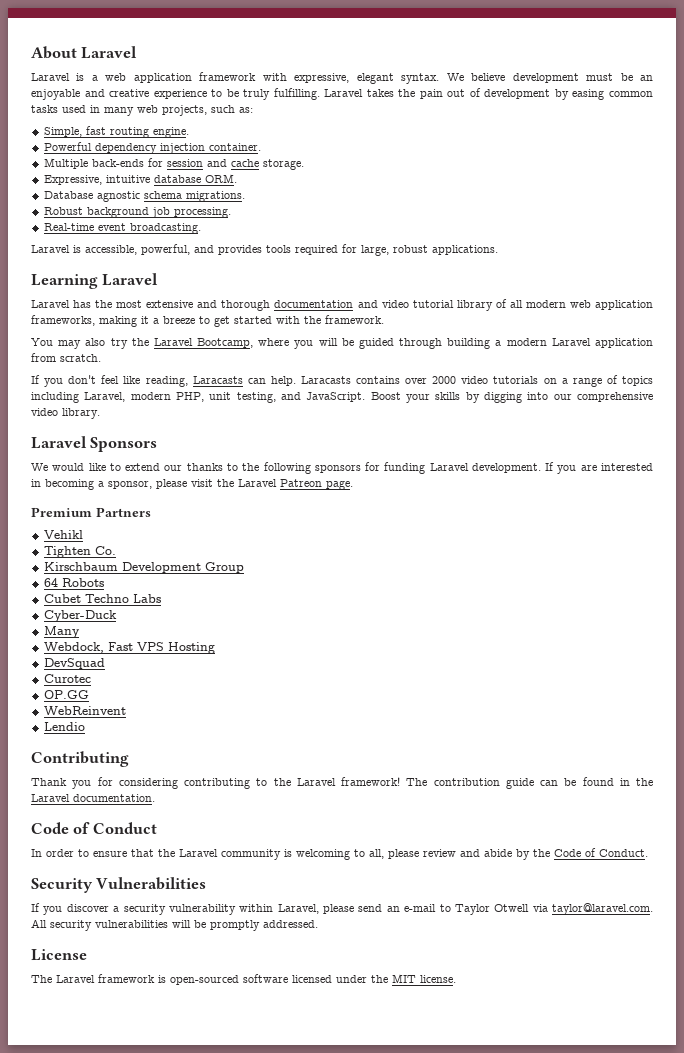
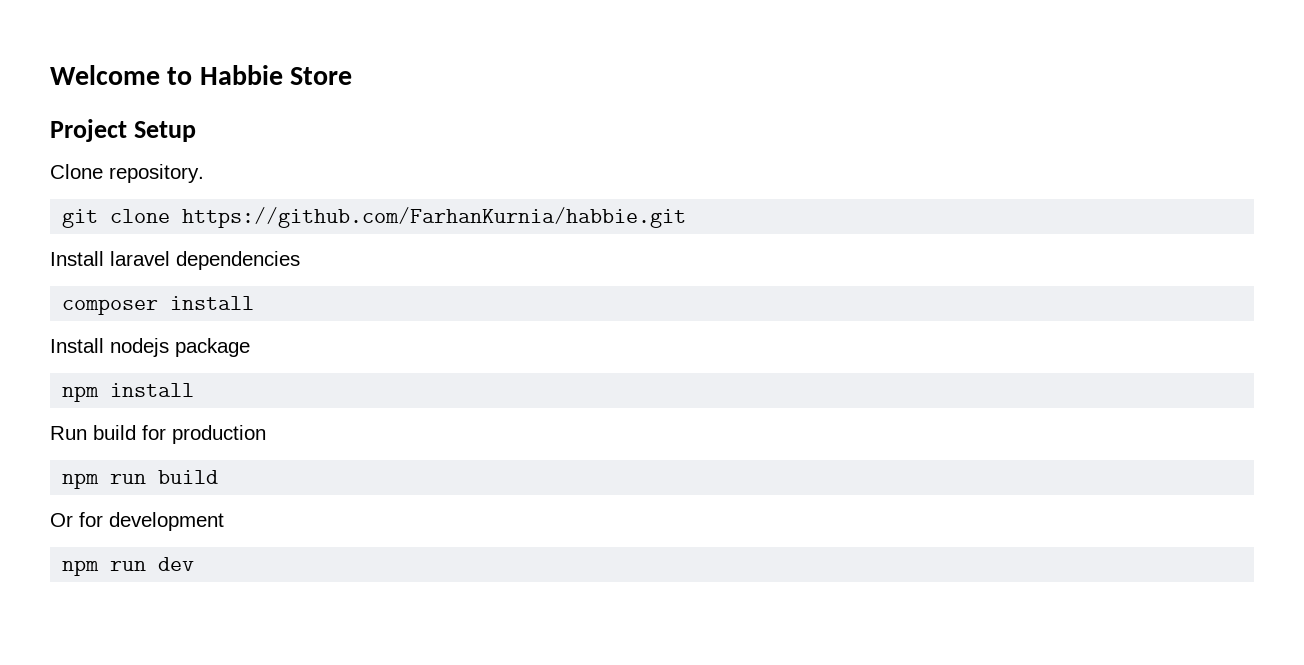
[31,46,138,59] [31,72,653,84] [31,88,653,100] [31,105,253,116] [43,126,189,138] [43,142,261,154] [43,158,304,170] [43,174,237,185] [43,191,245,202] [43,207,231,218] [43,223,201,234] [31,244,498,256] [31,273,159,289] [31,299,653,311] [31,315,384,327] [31,338,653,349] [31,353,101,362] [31,375,653,387] [31,392,653,403] [31,408,100,419] [31,436,158,452] [31,462,654,474] [31,479,353,490] [31,507,151,517] [43,530,83,539] [43,546,116,558] [43,562,244,573] [43,578,104,587] [43,594,161,603] [43,610,117,622] [43,626,80,638] [43,642,215,654] [43,658,105,669] [43,674,91,683] [43,690,89,699] [43,706,126,716] [43,722,85,731] [31,751,129,767] [31,777,653,789] [31,794,155,802] [31,822,157,834] [31,848,648,860] [31,877,207,893] [31,903,653,915] [31,919,318,931] [31,949,87,961] [31,974,456,985] About Laravel // Laravel is a web application framework with expressive, elegant syntax. We believe development must be an enjoyable and creative experience to be truly fulfilling. Laravel takes the pain out of development by easing common tasks used in many web projects, such as: // Simple, fast routing engine. // Powerful dependency injection container. // Multiple back-ends for session and cache storage. // Expressive, intuitive database ORM. // Database agnostic schema migrations. // Robust background job processing. // Real-time event broadcasting. // Laravel is accessible, powerful, and provides tools required for large, robust applications. // Learning Laravel // Laravel has the most extensive and thorough documentation and video tutorial library of all modern web application frameworks, making it a breeze to get started with the framework. // You may also try the Laravel Bootcamp, where you will be guided through building a modern Laravel application from scratch. // If you don't feel like reading, Laracasts can help. Laracasts contains over 2000 video tutorials on a range of topics including Laravel, modern PHP, unit testing, and JavaScript. Boost your skills by digging into our comprehensive video library. // Laravel Sponsors // We would like to extend our thanks to the following sponsors for funding Laravel development. If you are interested in becoming a sponsor, please visit the Laravel Patreon page. // Premium Partners // Vehikl // Tighten Co. // Kirschbaum Development Group // 64 Robots // Cubet Techno Labs // Cyber-Duck // Many // Webdock, Fast VPS Hosting // DevSquad // Curotec // OP.GG // WebReinvent // Lendio // Contributing // Thank you for considering contributing to the Laravel framework! The contribution guide can be found in the Laravel documentation. // Code of Conduct // In order to ensure that the Laravel community is welcoming to all, please review and abide by the Code of Conduct. // Security Vulnerabilities // If you discover a security vulnerability within Laravel, please send an e-mail to Taylor Otwell via taylor@laravel.com. All security vulnerabilities will be promptly addressed. // License // The Laravel framework is open-sourced software licensed under the MIT license. -> [50,65,353,85] [50,119,196,142] [50,164,204,183] [62,207,687,228] [50,251,300,270] [62,296,255,315] [50,338,250,357] [62,383,195,402] [50,425,266,444] [62,470,219,489] [50,512,224,531] [62,557,195,576] Welcome to Habbie Store // Project Setup // Clone repository. // git clone https://github.com/FarhanKurnia/habbie.git // Install laravel dependencies // composer install // Install nodejs package // npm install // Run build for production // npm run build // Or for development // npm run dev

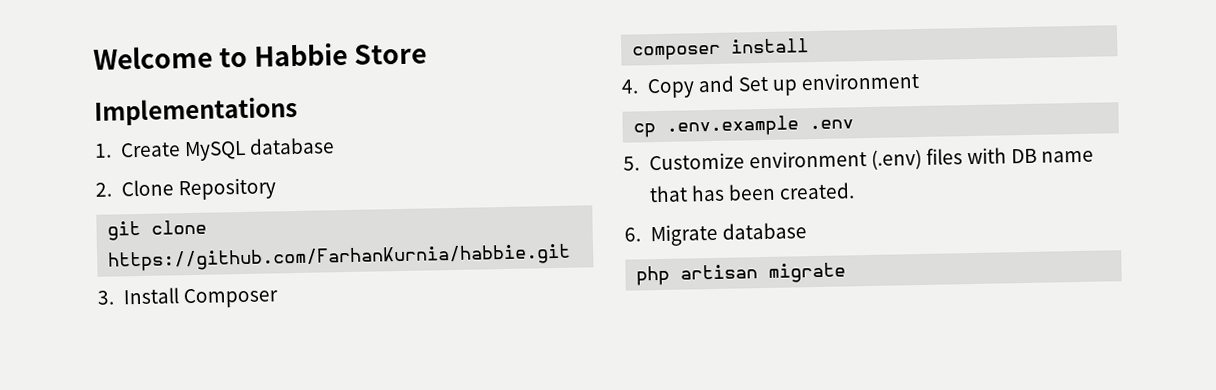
[50,119,196,142] [50,164,204,183] Project Setup // Clone repository. -> [94,96,298,126] [94,137,335,162] [95,177,277,201] Implementations // 1. Create MySQL database // 2. Clone Repository
[50,251,300,270] Install laravel dependencies -> [97,287,279,309] 3. Install Composer
[50,338,250,357] [62,383,195,402] [50,425,266,444] [62,470,219,489] [50,512,224,531] [62,557,195,576] Install nodejs package // npm install // Run build for production // npm run build // Or for development // npm run dev -> [621,71,921,99] [633,115,855,138] [623,147,1095,171] [648,182,855,203] [624,222,807,247] [636,262,847,286] 4. Copy and Set up environment // cp .env.example .env // 5. Customize environment (.env) files with DB name that has been created. // 6. Migrate database // php artisan migrate

